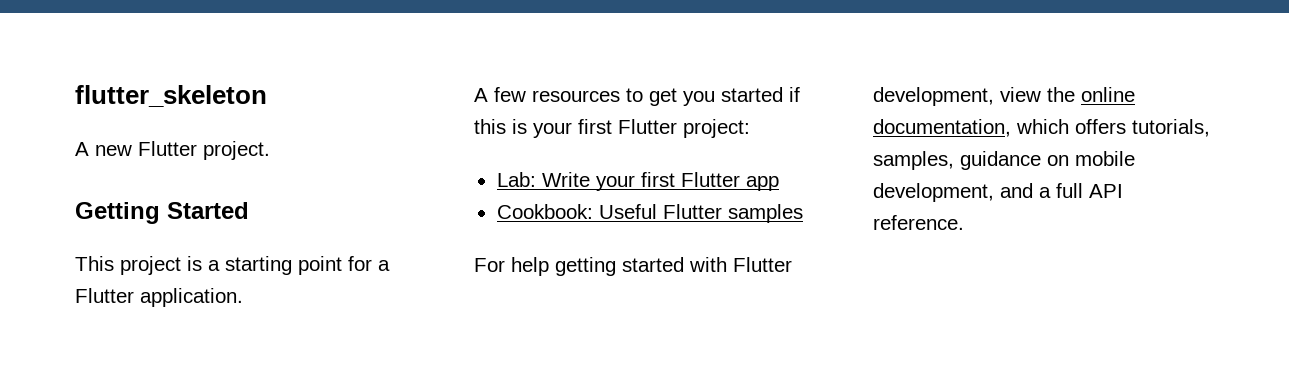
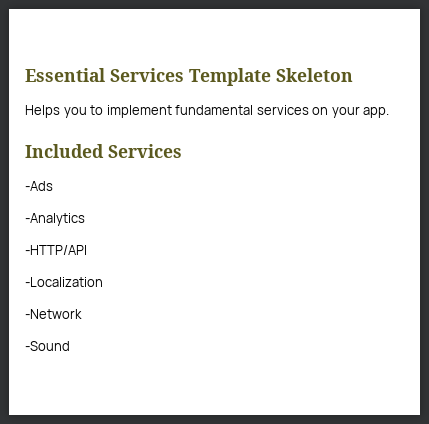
[75,85,267,107] [75,141,270,160] [75,202,249,224] [75,256,390,275] [75,288,243,307] [474,87,800,106] [474,119,750,138] [496,172,779,191] [496,204,803,223] [474,257,792,276] [873,87,1135,106] [873,119,1210,137] [873,151,1135,170] [873,183,1123,202] [873,215,964,230] flutter_skeleton // A new Flutter project. // Getting Started // This project is a starting point for a Flutter application. // A few resources to get you started if this is your first Flutter project: // Lab: Write your first Flutter app // Cookbook: Useful Flutter samples // For help getting started with Flutter development, view the online documentation, which offers tutorials, samples, guidance on mobile development, and a full API reference. -> [25,68,353,86] [25,105,390,118] [25,144,182,158] [25,181,53,191] [25,213,85,226] [25,245,87,255] [25,277,103,287] [25,309,82,319] [25,341,70,351] Essential Services Template Skeleton // Helps you to implement fundamental services on your app. // Included Services // -Ads // -Analytics // -HTTP/API // -Localization // -Network // -Sound

